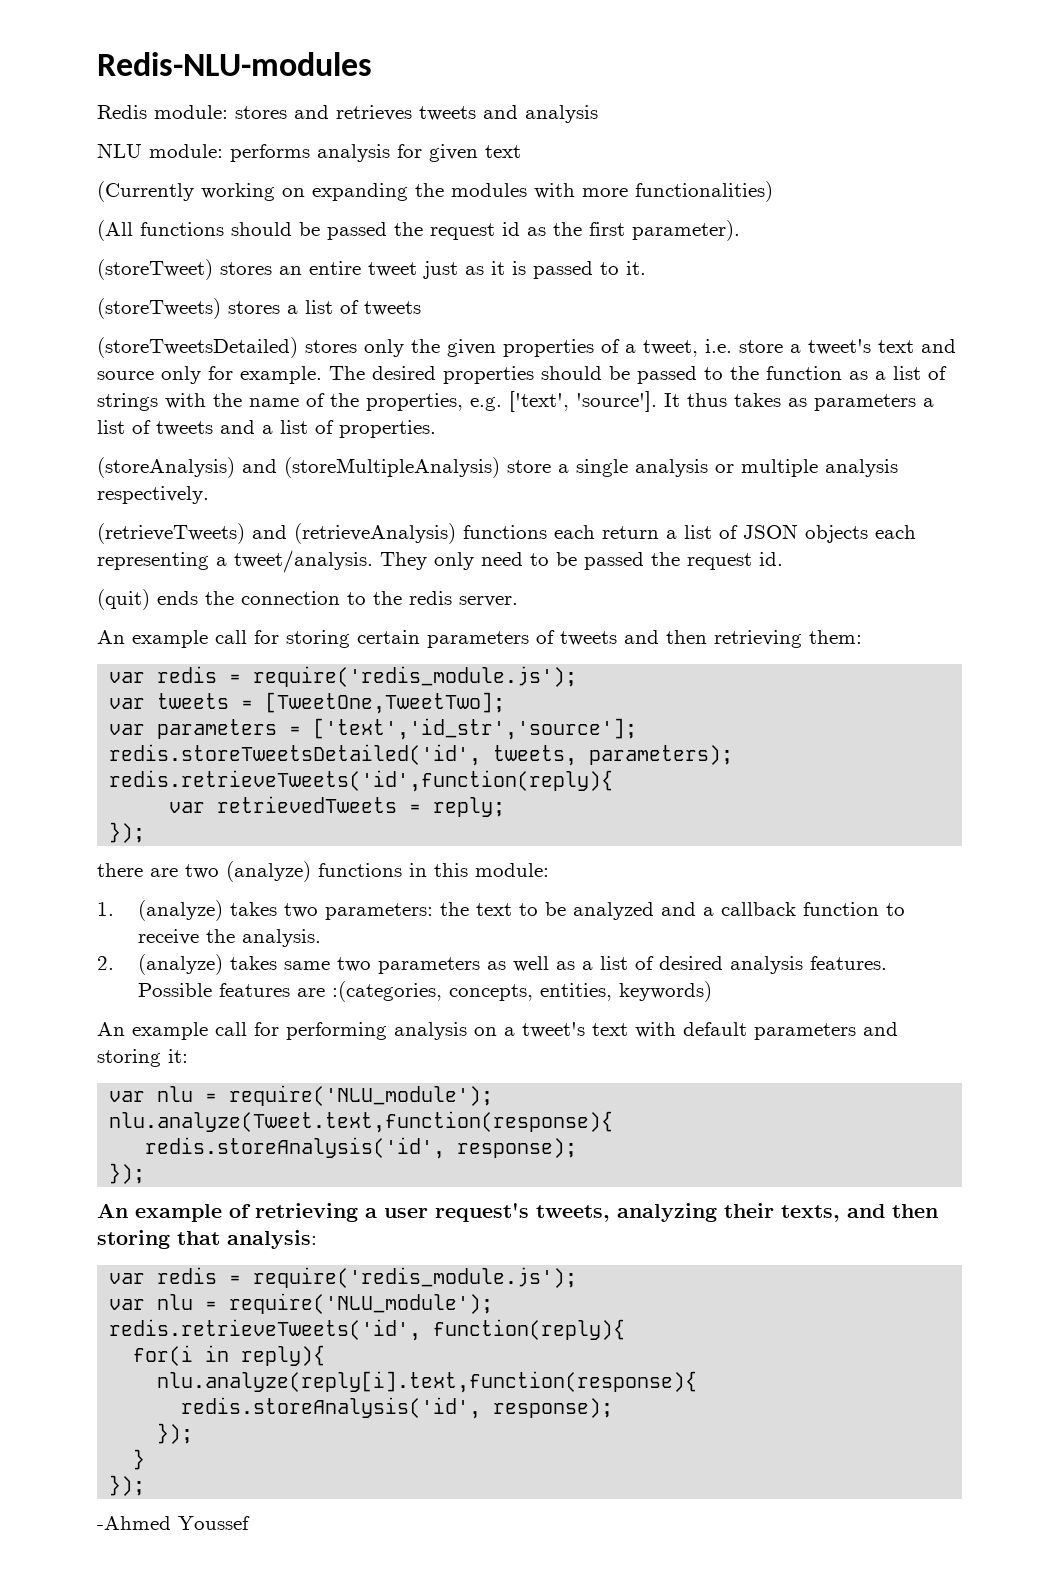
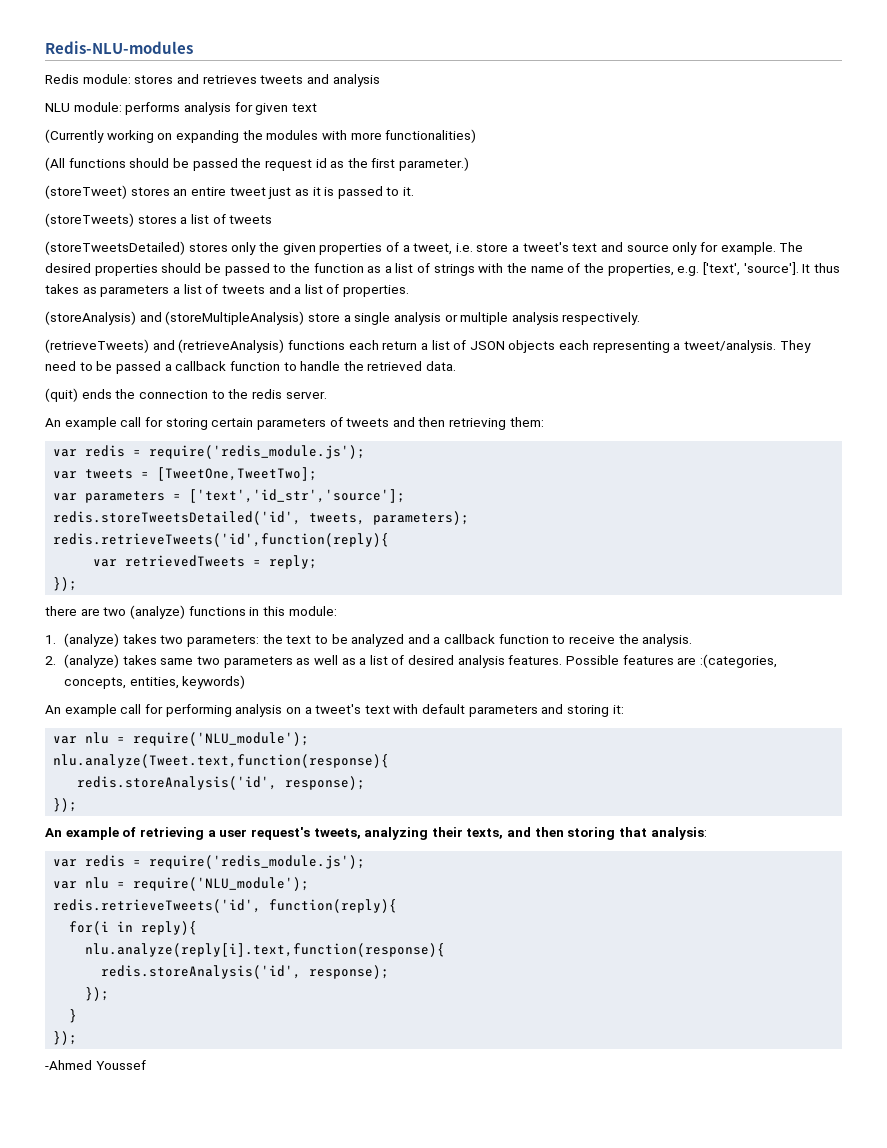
[632,220,740,241] parameter). -> [399,157,470,171] parameter.)
[434,552,474,570] only -> (811, 346) none
[651,552,783,570] the request id. -> [164,361,457,371] a callback function to handle the retrieved data.

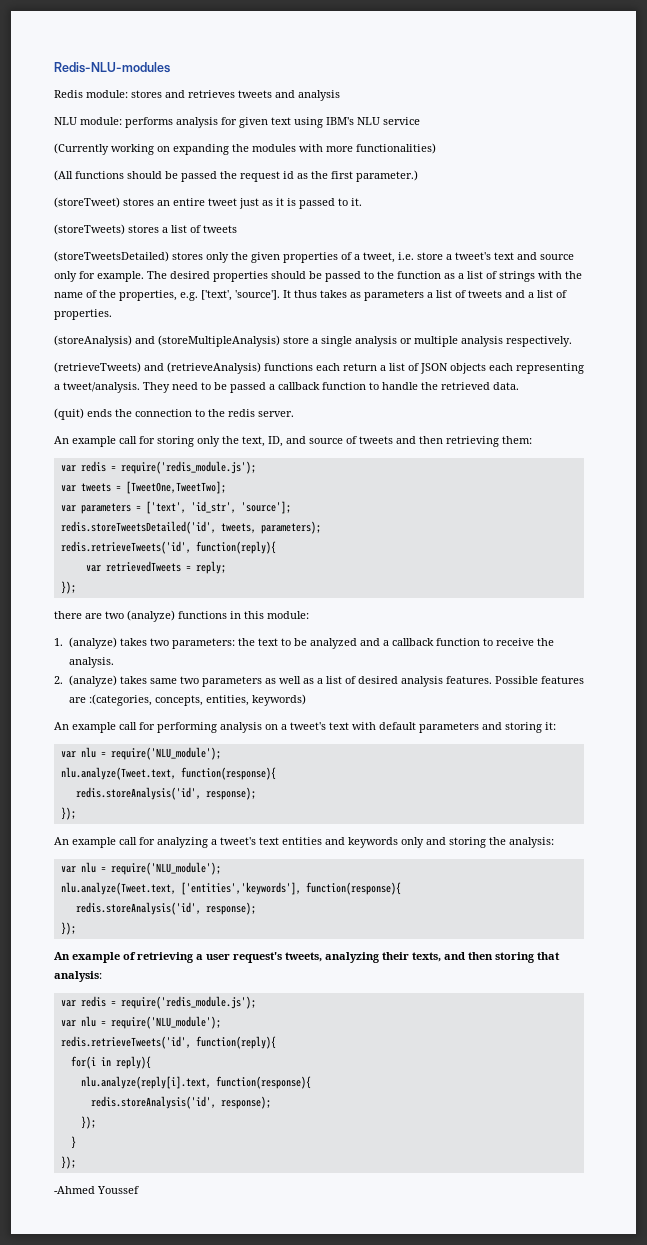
(317, 107) none -> [294,117,420,128] using IBM's NLU service
[211,418,326,430] certain parameters -> [197,436,343,447] only the text, ID, and source
[189,489,406,503] ['text','id_str','source']; -> [145,501,291,514] ['text', 'id_str', 'source'];
[53,533,390,547] redis.retrieveTweets('id',function(reply){ -> [60,541,276,554] redis.retrieveTweets('id', function(reply){
[53,754,390,768] nlu.analyze(Tweet.text,function(response){ -> [60,767,276,780] [75,787,256,800] [60,807,76,820] [54,837,554,848] [60,862,221,875] [60,882,401,895] nlu.analyze(Tweet.text, function(response){ // redis.storeAnalysis('id', response); // }); // An example call for analyzing a tweet's text entities and keywords only and storing the analysis: // var nlu = require('NLU_module'); // nlu.analyze(Tweet.text, ['entities','keywords'], function(response){
[85,943,446,957] nlu.analyze(reply[i].text,function(response){ -> [80,1076,311,1089] nlu.analyze(reply[i].text, function(response){

